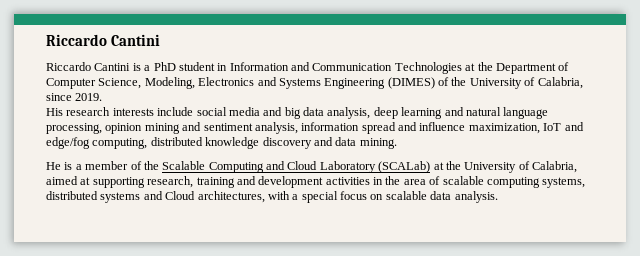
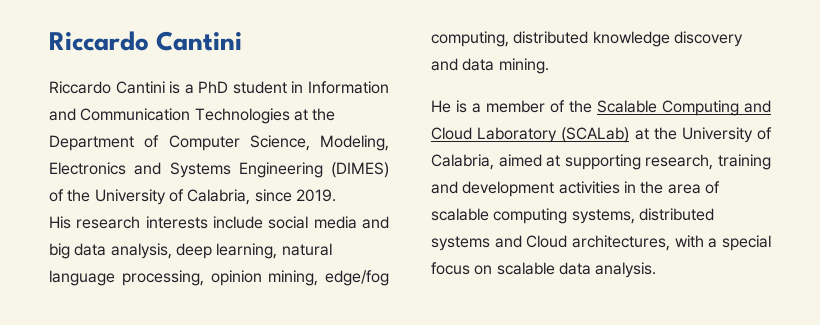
[401,107,464,119] learning and -> [216,243,278,259] learning,
[144,122,584,134] mining and sentiment analysis, information spread and influence maximization, IoT and -> [268,270,319,286] mining,

